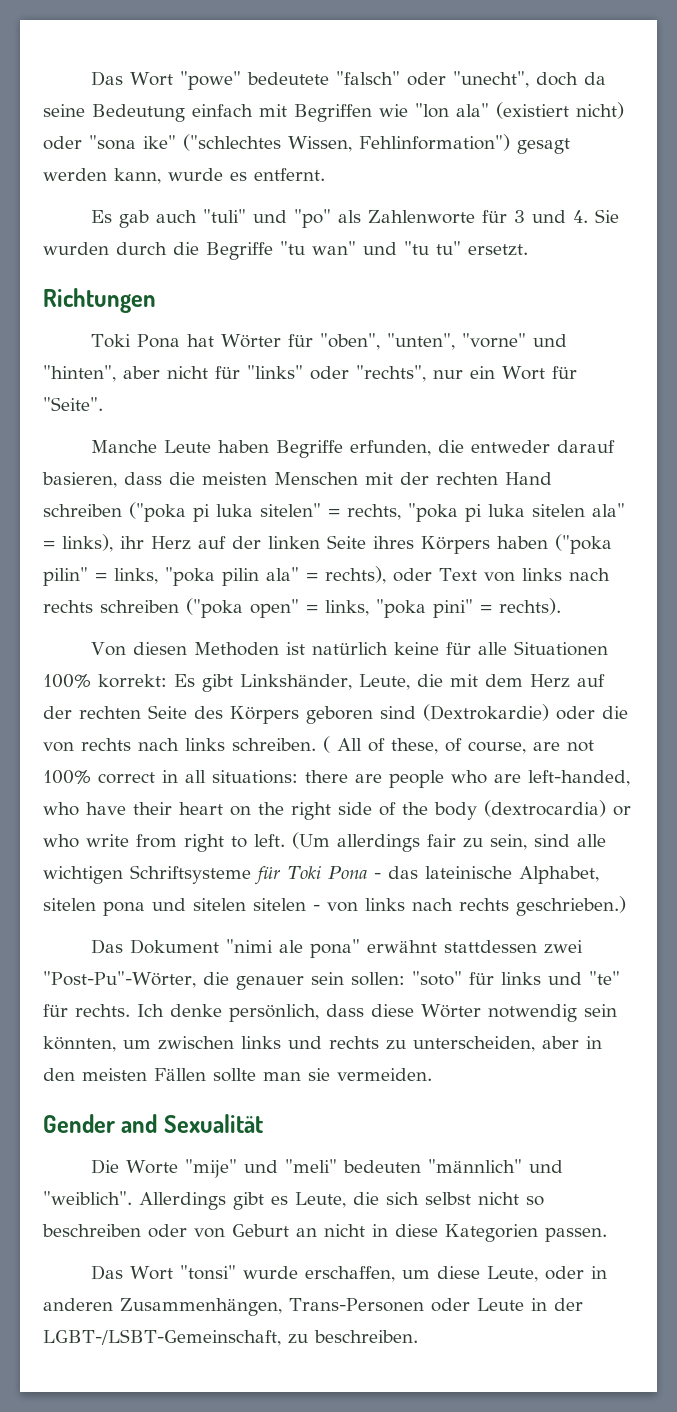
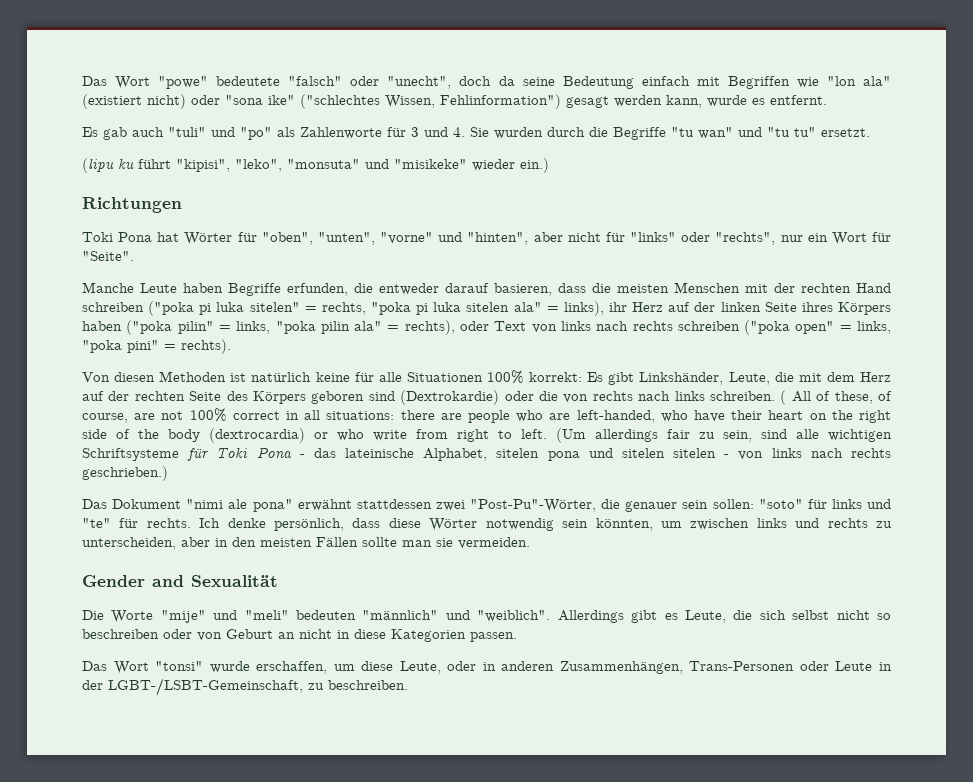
(528, 250) none -> [82,158,549,173] // (lipu ku führt "kipisi", "leko", "monsuta" und "misikeke" wieder ein.)

